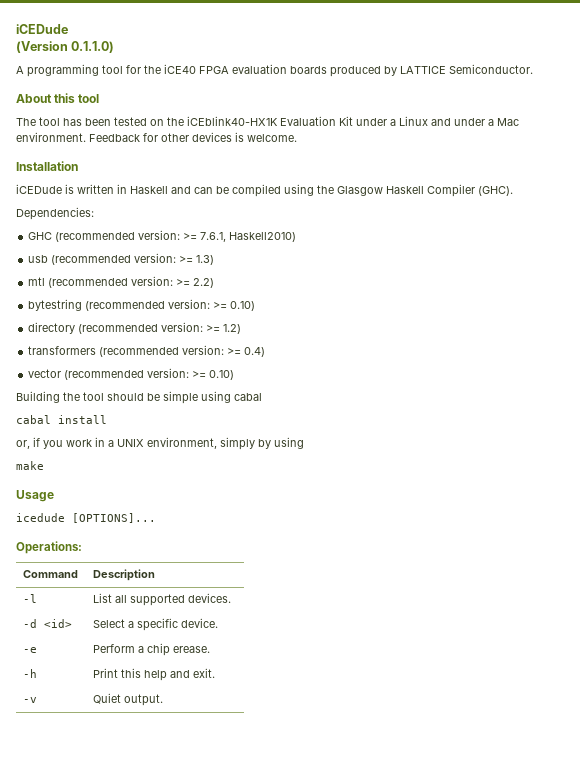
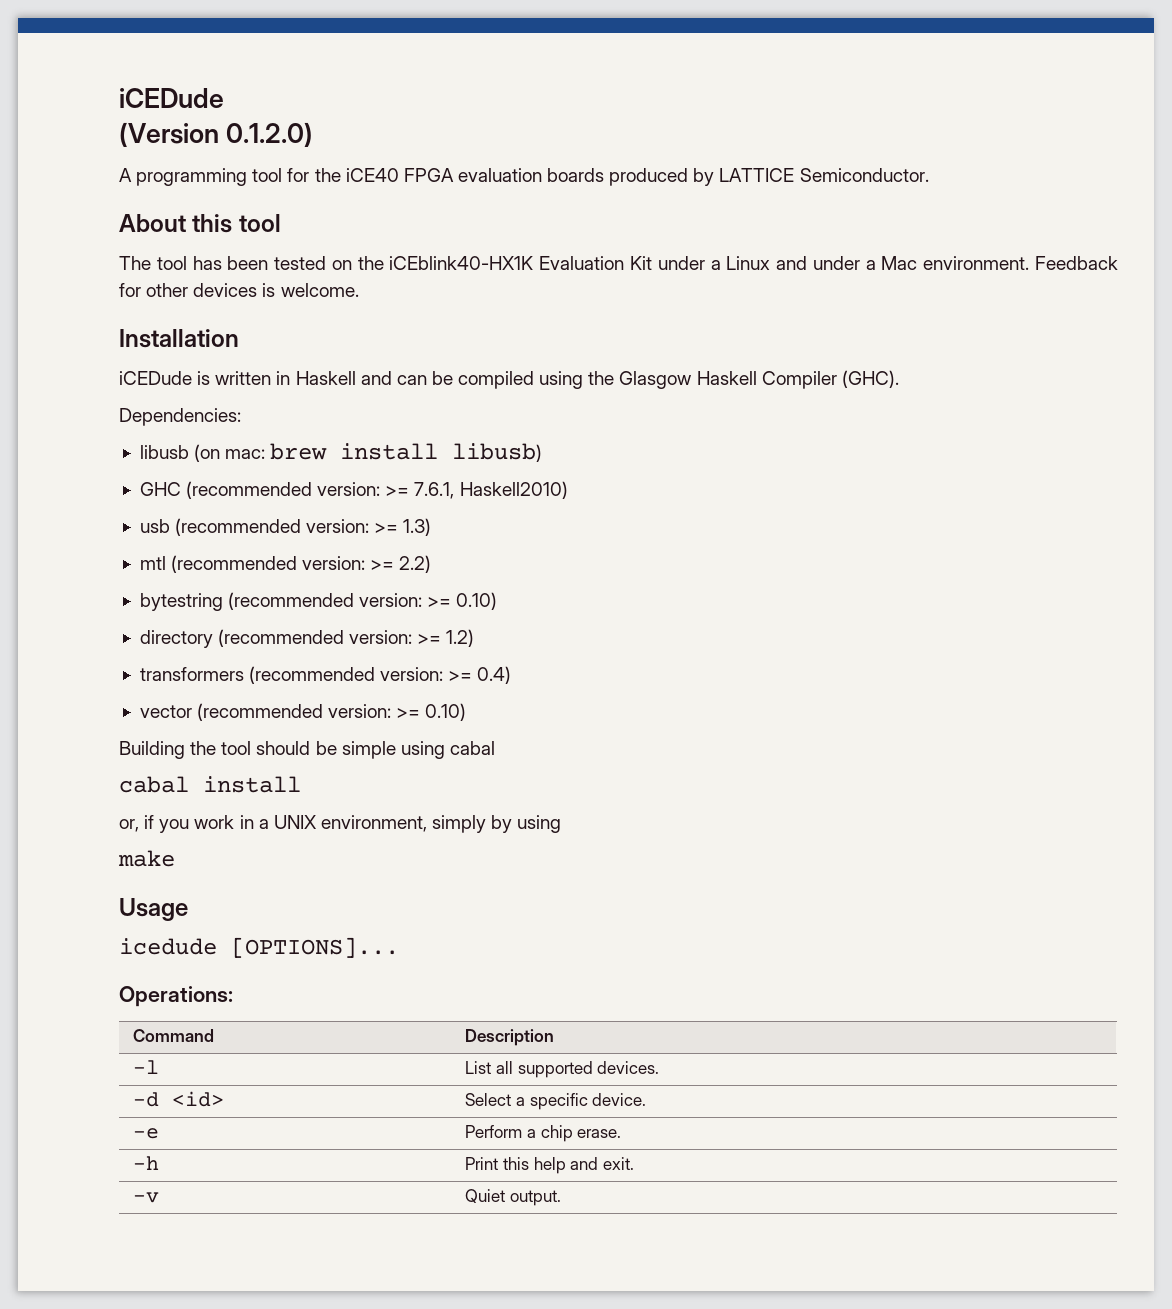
[71,41,115,53] 0.1.1.0) -> [226,122,314,147] 0.1.2.0)
(94, 213) none -> [139,443,543,462] // libusb (on mac: brew install libusb)
[173,646,211,653] erease. -> [577,1129,622,1138] erase.

